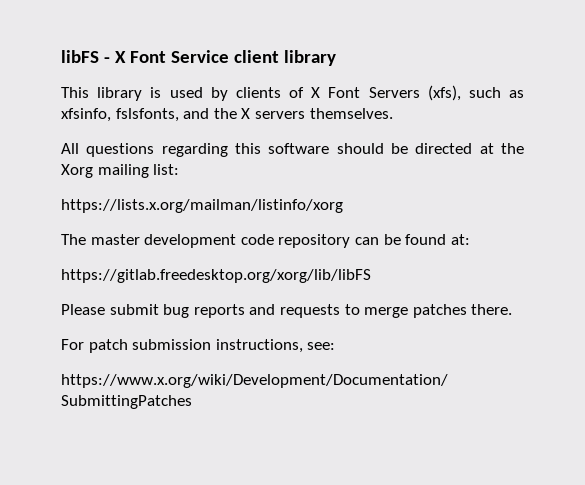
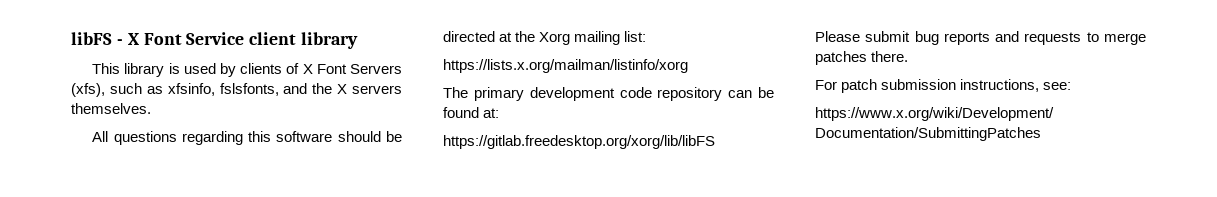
[90,234,140,245] master -> [473,87,524,101] primary

